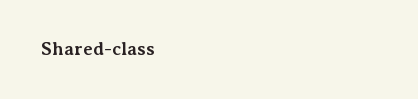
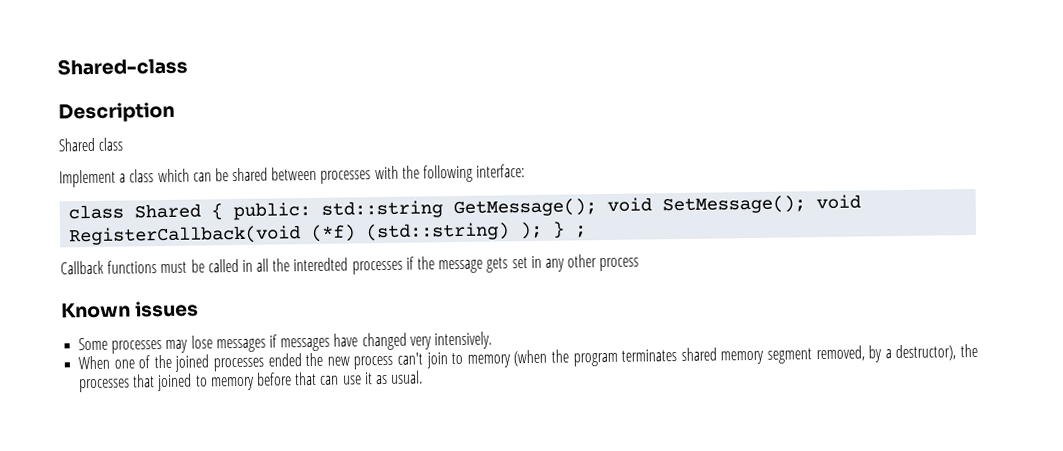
(155, 48) none -> [58,101,175,123] [58,137,124,152] [59,164,526,188] [68,194,862,221] [68,221,588,246] [60,254,640,275] [61,300,200,319] [78,331,492,354] [78,343,978,372] [79,370,424,393] // Description // Shared class // Implement a class which can be shared between processes with the following interface: // class Shared { public: std::string GetMessage(); void SetMessage(); void RegisterCallback(void (*f) (std::string) ); } ; // Callback functions must be called in all the interedted processes if the message gets set in any other process // Known issues // Some processes may lose messages if messages have changed very intensively. // When one of the joined processes ended the new process can't join to memory (when the program terminates shared memory segment removed, by a destructor), the processes that joined to memory before that can use it as usual.

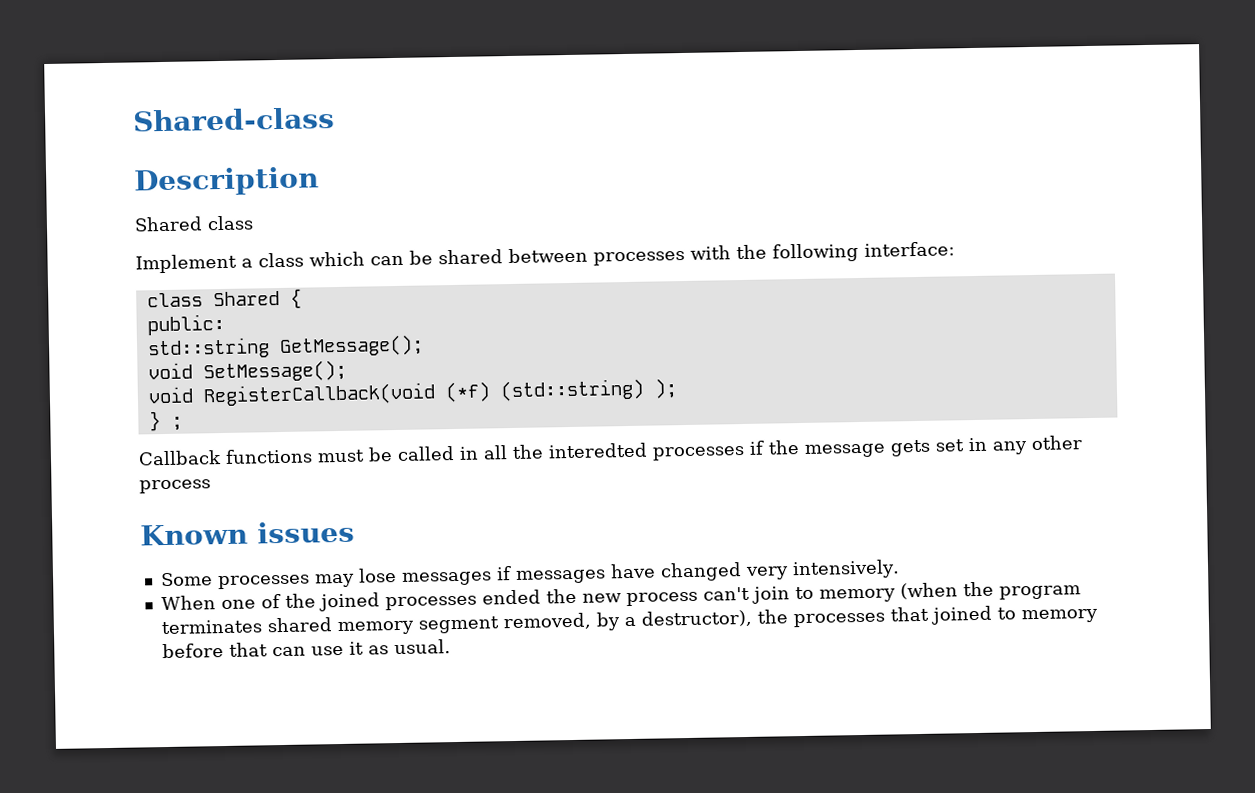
(224, 212) none -> (302, 298) //
(312, 211) none -> (225, 324) //
(598, 208) none -> (424, 346) //
(807, 205) none -> (347, 371) //
(544, 230) none -> (678, 388) //

